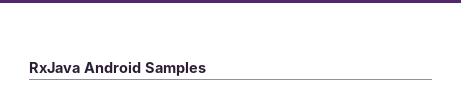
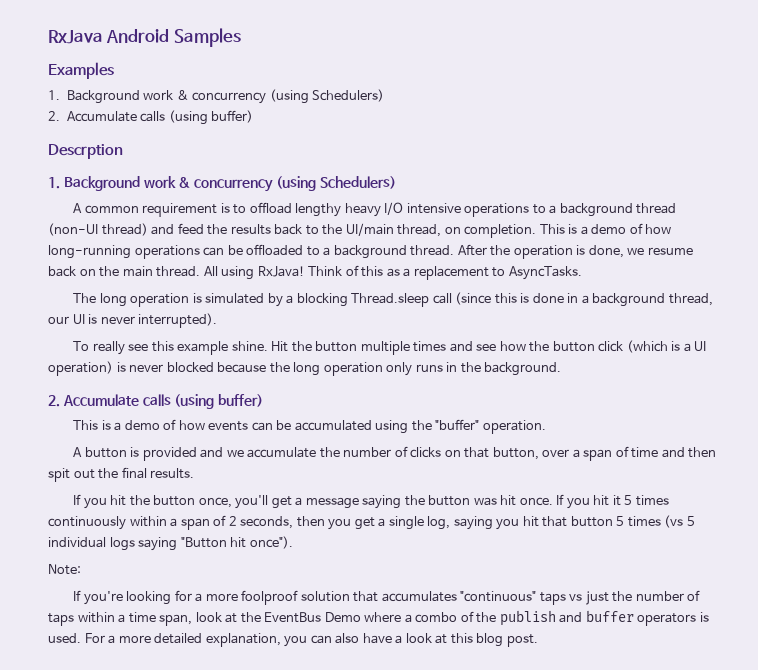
(206, 69) none -> [48,62,114,79] [48,89,385,104] [48,110,254,125] [48,144,123,159] [48,176,396,192] [73,202,677,217] [48,223,672,238] [48,244,693,259] [48,265,582,280] [73,292,713,307] [48,313,218,328] [73,340,707,355] [48,361,562,376] [48,394,264,409] [73,419,546,434] [73,446,717,461] [48,467,195,482] [73,494,669,509] [48,515,695,530] [48,536,293,551] [48,564,81,575] [73,590,701,605] [48,610,709,626] [48,633,538,647] // Examples // 1. Background work & concurrency (using Schedulers) // 2. Accumulate calls (using buffer) // Descrption // 1. Background work & concurrency (using Schedulers) // A common requirement is to offload lengthy heavy I/O intensive operations to a background thread (non-UI thread) and feed the results back to the UI/main thread, on completion. This is a demo of how long-running operations can be offloaded to a background thread. After the operation is done, we resume back on the main thread. All using RxJava! Think of this as a replacement to AsyncTasks. // The long operation is simulated by a blocking Thread.sleep call (since this is done in a background thread, our UI is never interrupted). // To really see this example shine. Hit the button multiple times and see how the button click (which is a UI operation) is never blocked because the long operation only runs in the background. // 2. Accumulate calls (using buffer) // This is a demo of how events can be accumulated using the "buffer" operation. // A button is provided and we accumulate the number of clicks on that button, over a span of time and then spit out the final results. // If you hit the button once, you'll get a message saying the button was hit once. If you hit it 5 times continuously within a span of 2 seconds, then you get a single log, saying you hit that button 5 times (vs 5 individual logs saying "Button hit once"). // Note: // If you're looking for a more foolproof solution that accumulates "continuous" taps vs just the number of taps within a time span, look at the EventBus Demo where a combo of the publish and buffer operators is used. For a more detailed explanation, you can also have a look at this blog post.

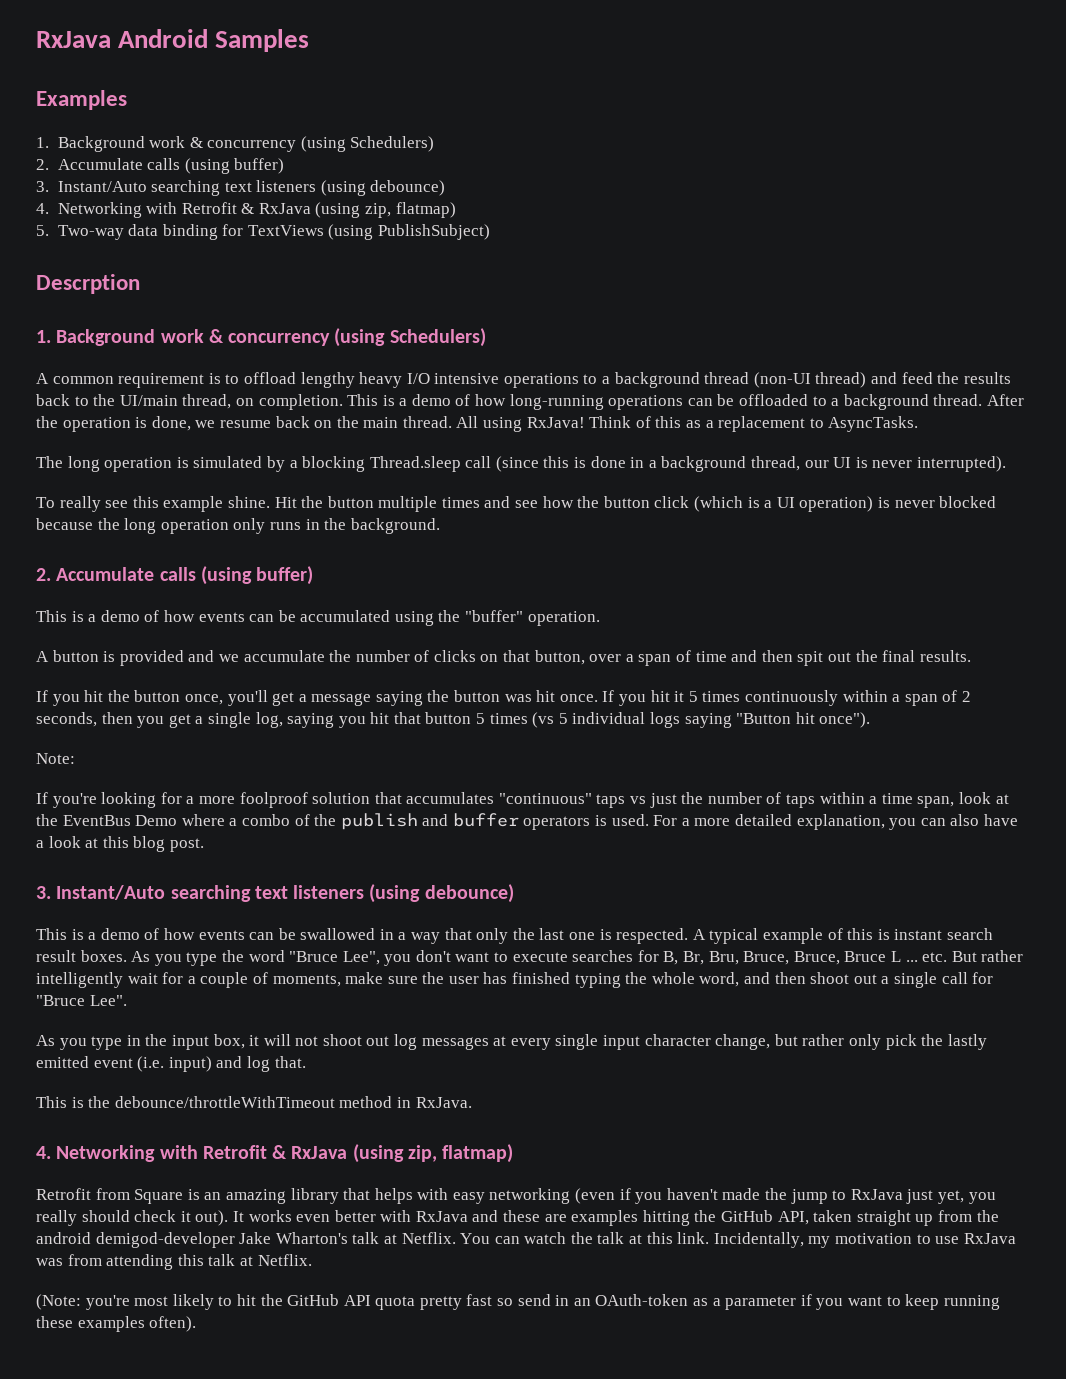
(254, 116) none -> [36,180,446,196] [36,202,456,218] [36,224,491,240] // 3. Instant/Auto searching text listeners (using debounce) // 4. Networking with Retrofit & RxJava (using zip, flatmap) // 5. Two-way data binding for TextViews (using PublishSubject)
(538, 640) none -> [36,884,514,903] [36,928,993,944] [36,950,1024,966] [36,972,994,988] [36,995,127,1006] [36,1034,987,1050] [36,1056,306,1072] [36,1096,472,1108] [36,1144,514,1163] [36,1188,996,1204] [36,1210,999,1226] [36,1232,1016,1248] [36,1254,312,1270] [36,1294,1000,1310] [36,1316,197,1332] // 3. Instant/Auto searching text listeners (using debounce) // This is a demo of how events can be swallowed in a way that only the last one is respected. A typical example of this is instant search result boxes. As you type the word "Bruce Lee", you don't want to execute searches for B, Br, Bru, Bruce, Bruce, Bruce L ... etc. But rather intelligently wait for a couple of moments, make sure the user has finished typing the whole word, and then shoot out a single call for "Bruce Lee". // As you type in the input box, it will not shoot out log messages at every single input character change, but rather only pick the lastly emitted event (i.e. input) and log that. // This is the debounce/throttleWithTimeout method in RxJava. // 4. Networking with Retrofit & RxJava (using zip, flatmap) // Retrofit from Square is an amazing library that helps with easy networking (even if you haven't made the jump to RxJava just yet, you really should check it out). It works even better with RxJava and these are examples hitting the GitHub API, taken straight up from the android demigod-developer Jake Wharton's talk at Netflix. You can watch the talk at this link. Incidentally, my motivation to use RxJava was from attending this talk at Netflix. // (Note: you're most likely to hit the GitHub API quota pretty fast so send in an OAuth-token as a parameter if you want to keep running these examples often).

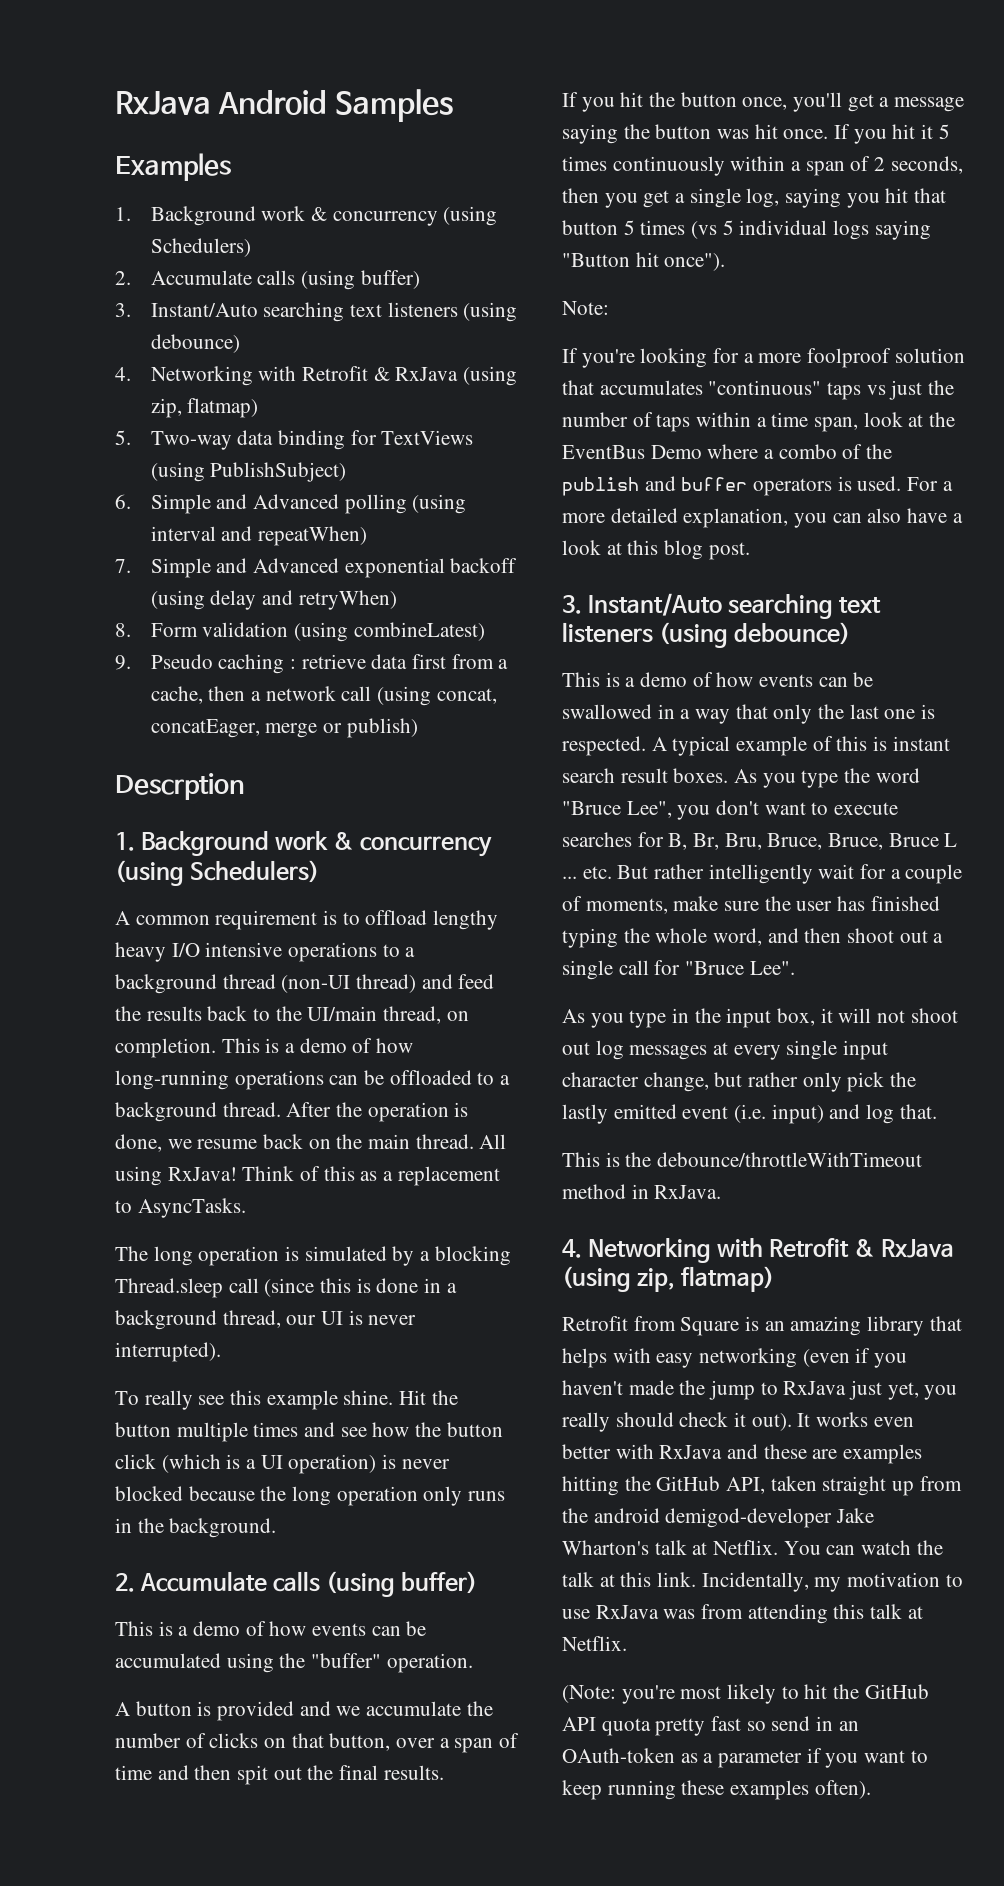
(491, 232) none -> [115,494,467,514] [150,526,367,546] [115,558,518,578] [150,590,397,610] [115,622,485,642] [115,654,509,674] [150,686,497,706] [150,718,418,738] // 6. Simple and Advanced polling (using interval and repeatWhen) // 7. Simple and Advanced exponential backoff (using delay and retryWhen) // 8. Form validation (using combineLatest) // 9. Pseudo caching : retrieve data first from a cache, then a network call (using concat, concatEager, merge or publish)

